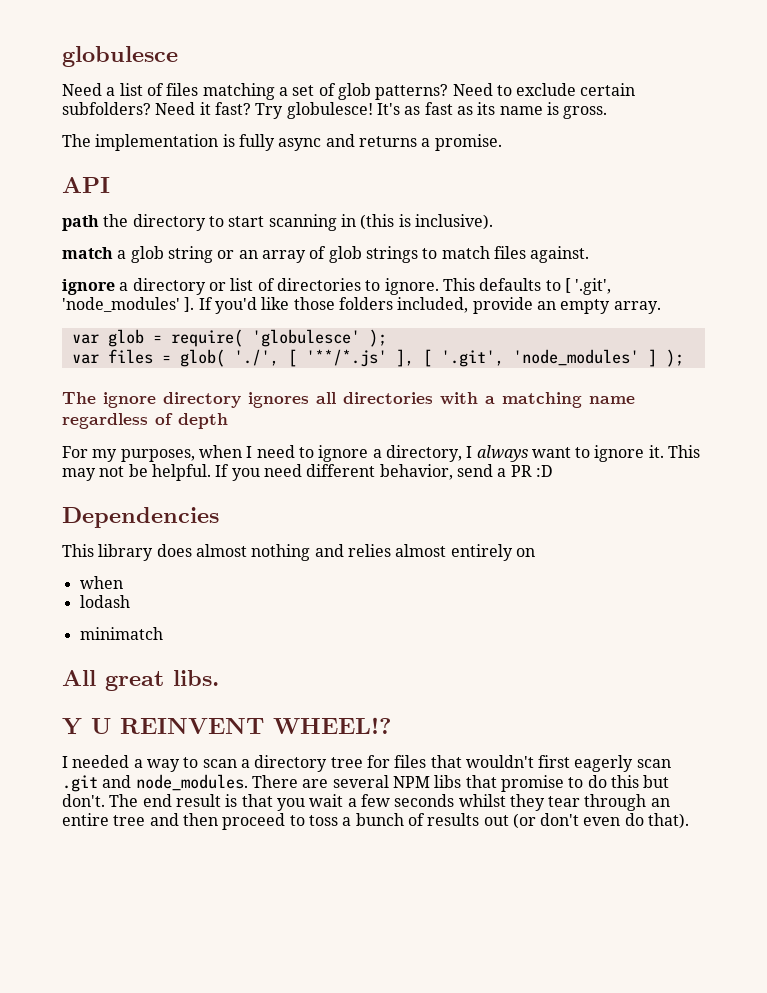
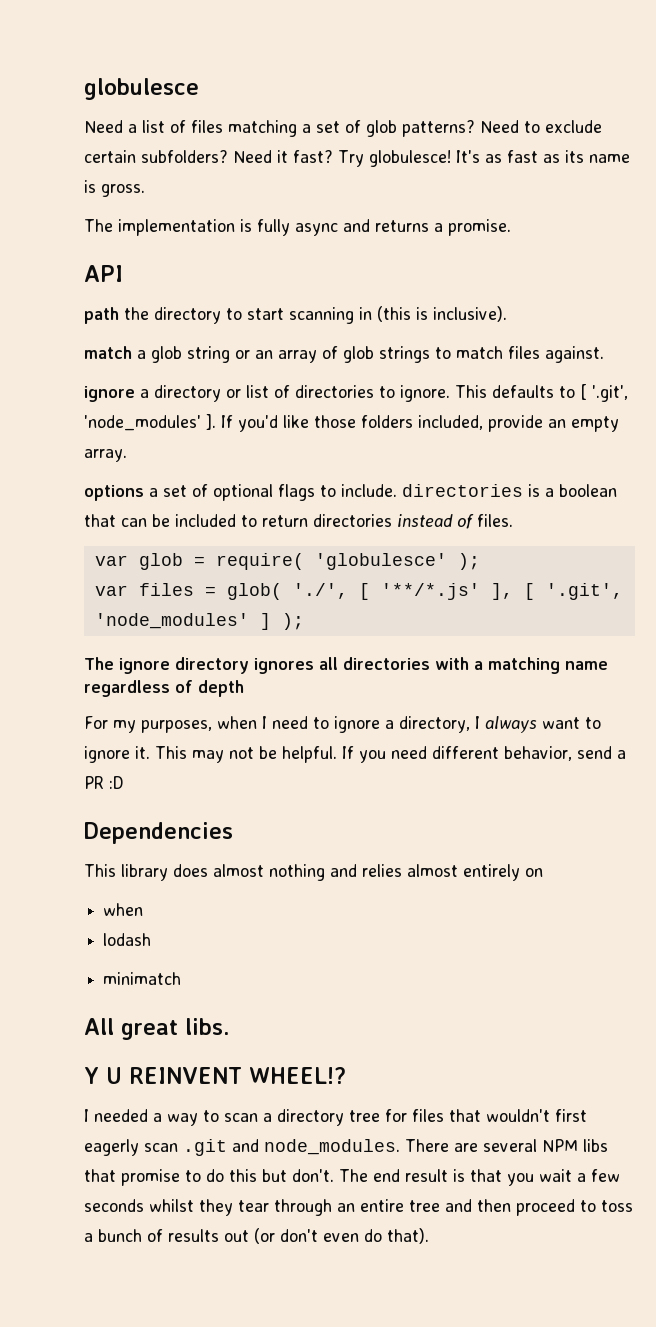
(661, 307) none -> [84,484,617,501] [84,514,513,529] // options a set of optional flags to include. directories is a boolean that can be included to return directories instead of files.

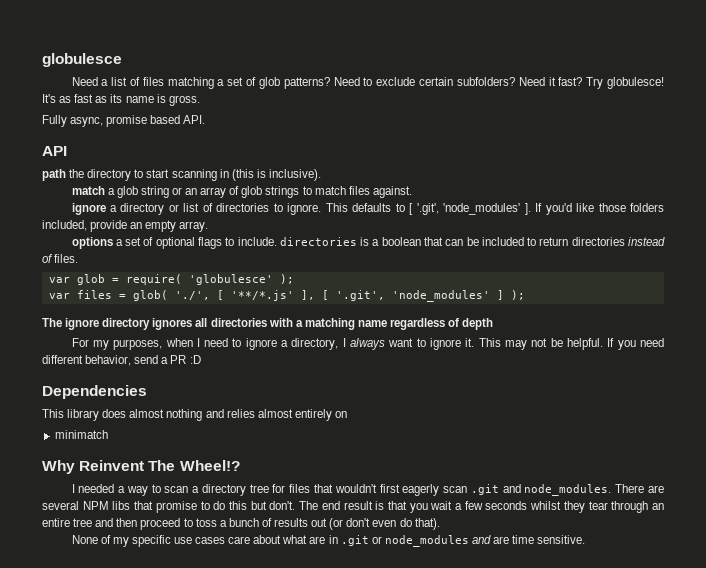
[84,219,511,236] The implementation is fully async and returns a promise. -> [42,115,206,127] Fully async, promise based API.
[103,903,144,916] [103,933,152,946] // when // lodash -> (347, 414) none
[84,1018,229,1040] [84,1067,346,1084] All great libs. // Y U REINVENT WHEEL!? -> [42,460,240,474] Why Reinvent The Wheel!?
(429, 1236) none -> [71,535,586,547] // None of my specific use cases care about what are in .git or node_modules and are time sensitive.

